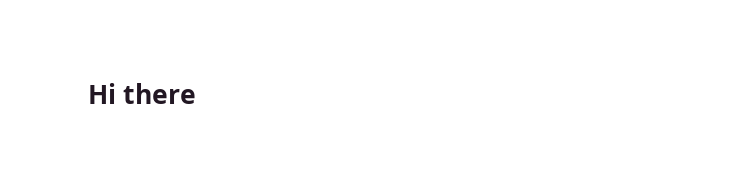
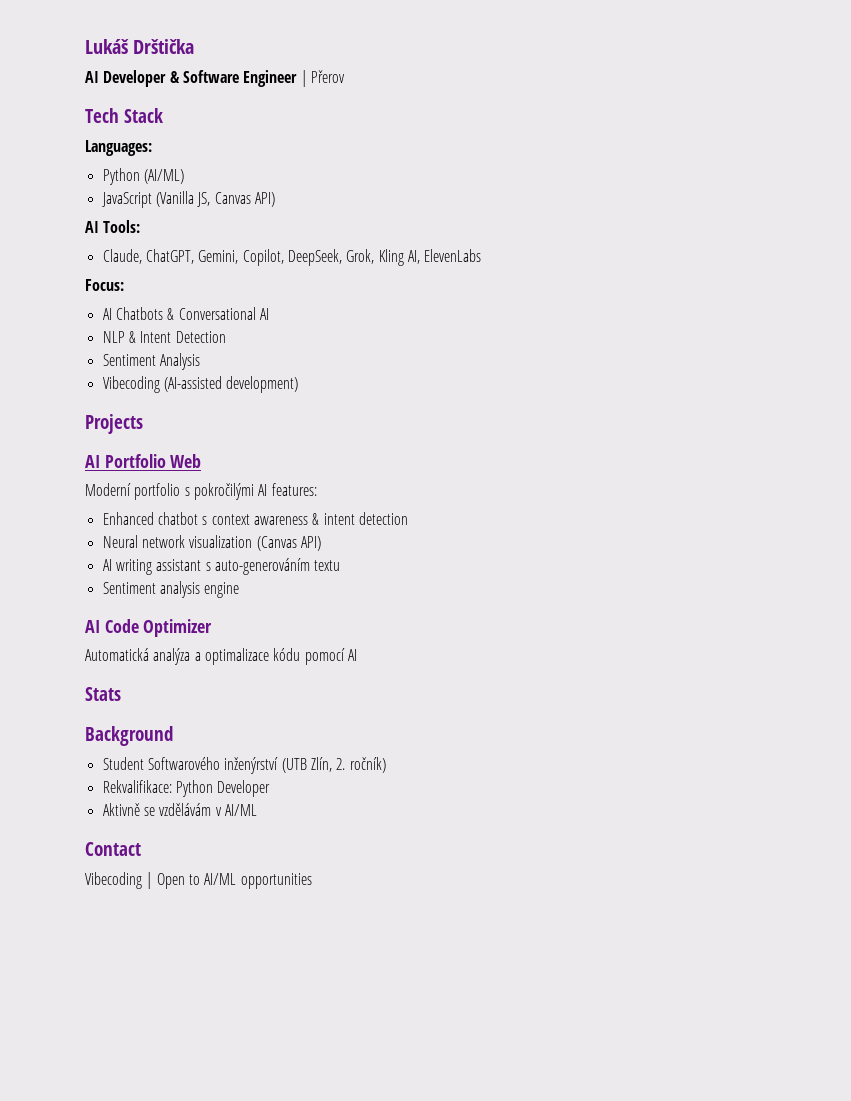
[88,83,197,104] Hi there -> [85,39,195,54] [85,70,345,87] [85,108,163,123] [85,140,152,156] [102,168,184,185] [101,191,275,208] [85,220,141,233] [102,249,482,266] [85,279,124,291] [102,307,269,320] [102,331,226,343] [102,353,200,370] [102,376,299,393] [85,414,143,434] [85,454,202,468] [85,483,317,500] [102,512,408,525] [102,535,321,551] [102,558,341,575] [102,581,240,598] [85,619,213,637] [85,648,357,665] [85,687,121,701] [85,726,173,746] [102,757,386,774] [102,780,271,797] [102,803,257,816] [85,842,141,856] [85,872,312,889] Lukáš Drštička // AI Developer & Software Engineer | Přerov // Tech Stack // Languages: // Python (AI/ML) // JavaScript (Vanilla JS, Canvas API) // AI Tools: // Claude, ChatGPT, Gemini, Copilot, DeepSeek, Grok, Kling AI, ElevenLabs // Focus: // AI Chatbots & Conversational AI // NLP & Intent Detection // Sentiment Analysis // Vibecoding (AI-assisted development) // Projects // AI Portfolio Web // Moderní portfolio s pokročilými AI features: // Enhanced chatbot s context awareness & intent detection // Neural network visualization (Canvas API) // AI writing assistant s auto-generováním textu // Sentiment analysis engine // AI Code Optimizer // Automatická analýza a optimalizace kódu pomocí AI // Stats // Background // Student Softwarového inženýrství (UTB Zlín, 2. ročník) // Rekvalifikace: Python Developer // Aktivně se vzdělávám v AI/ML // Contact // Vibecoding | Open to AI/ML opportunities

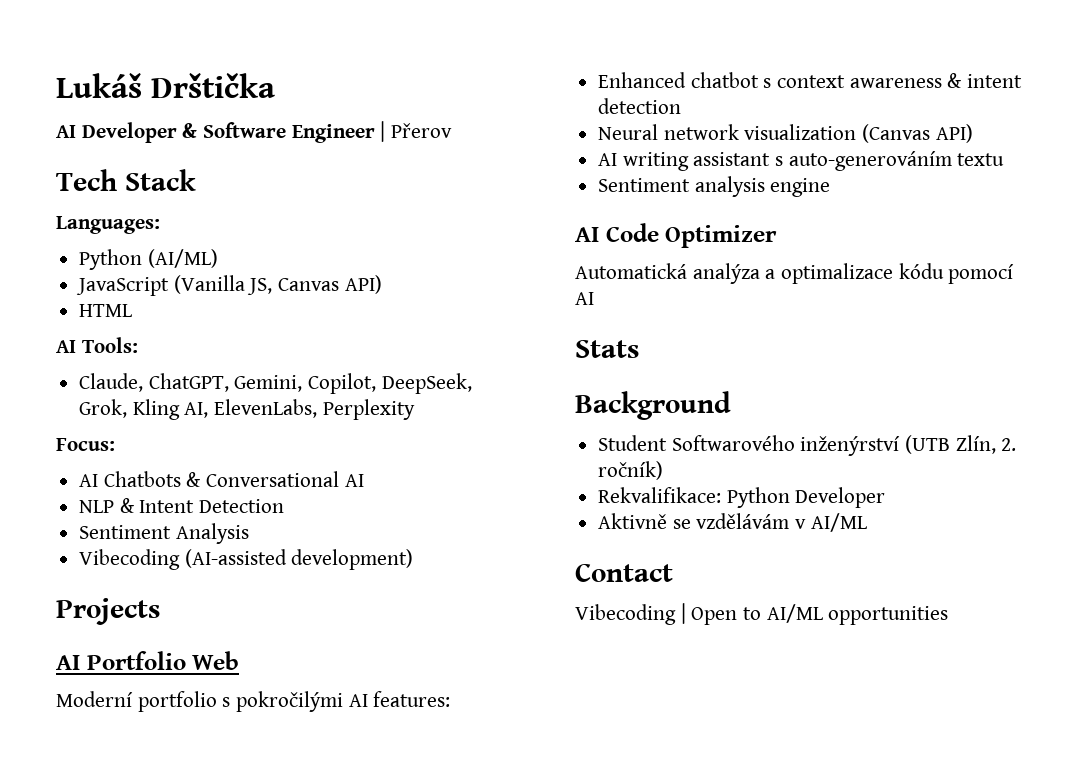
(275, 199) none -> [79,304,133,317] // HTML
[424,249,482,262] ElevenLabs -> [214,399,415,420] ElevenLabs, Perplexity

